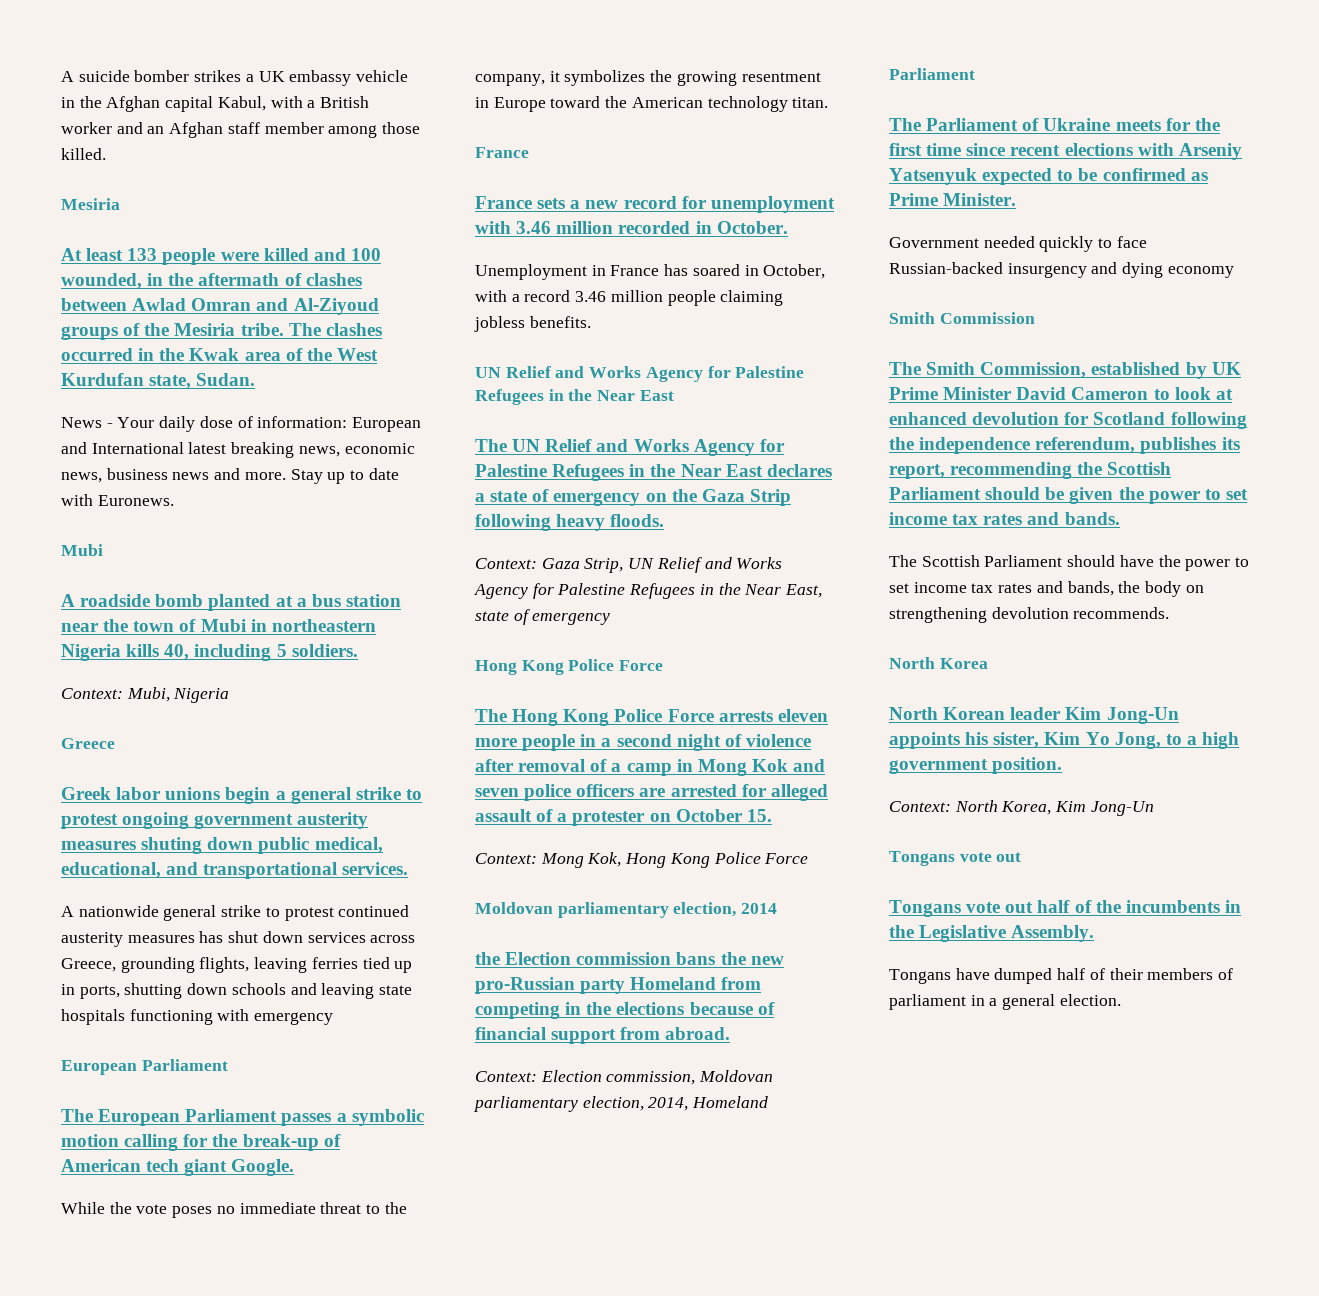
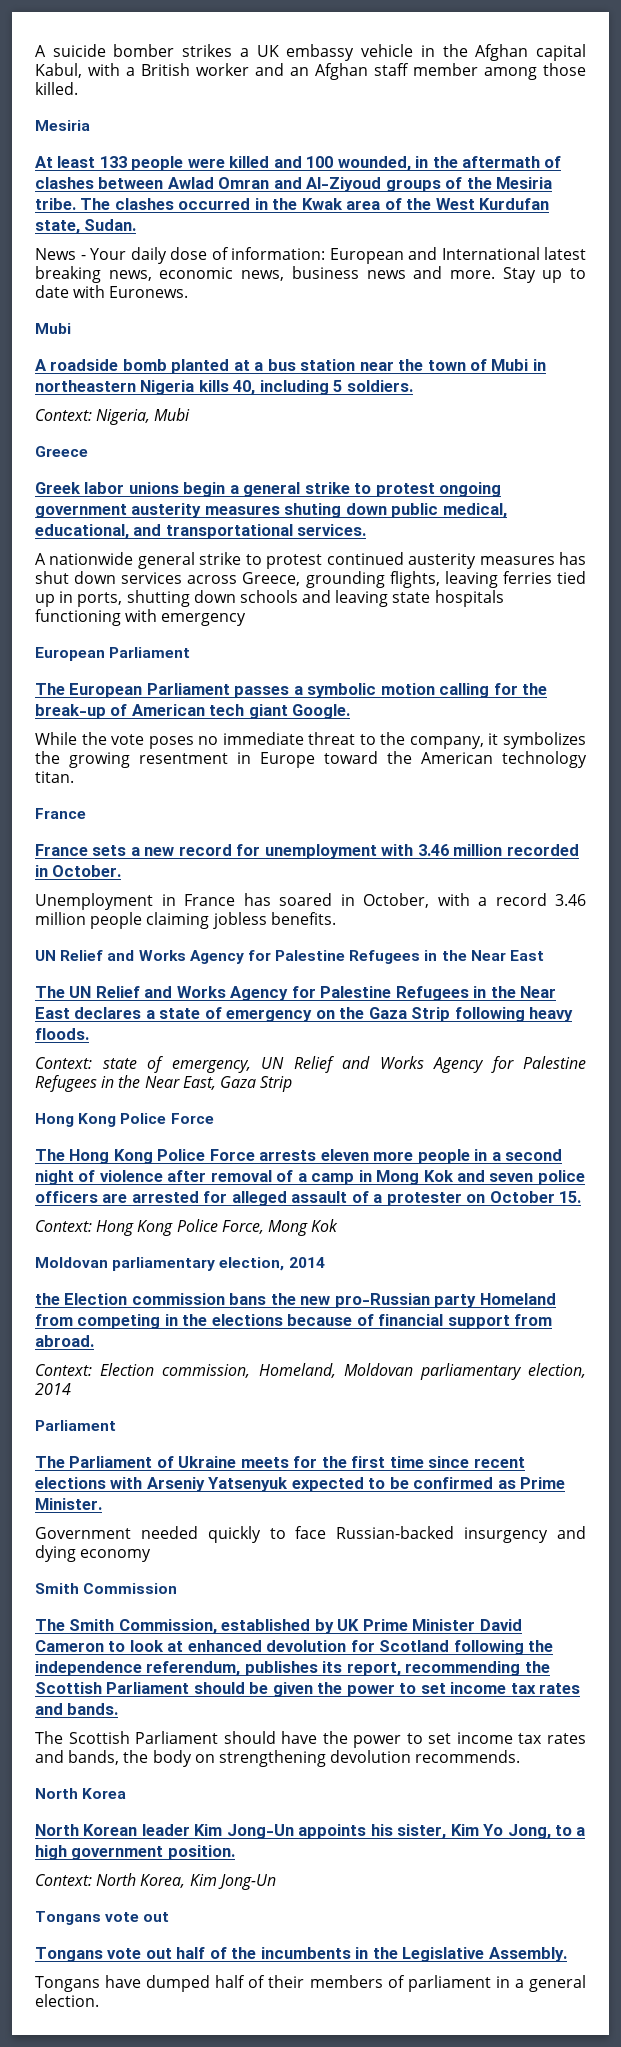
[126,687,230,703] Mubi, Nigeria -> [96,408,191,425] Nigeria, Mubi
[541,558,624,573] Gaza Strip, -> [102,1056,251,1073] state of emergency,
[475,609,611,625] state of emergency -> [219,1076,293,1092] Gaza Strip
[540,852,809,868] Mong Kok, Hong Kong Police Force -> [96,1219,339,1236] Hong Kong Police Force, Mong Kok
[699,1070,774,1082] [473,1096,769,1112] Moldovan parliamentary election, 2014, Homeland -> [258,1363,586,1380] [35,1383,71,1395] Homeland, Moldovan parliamentary election, 2014

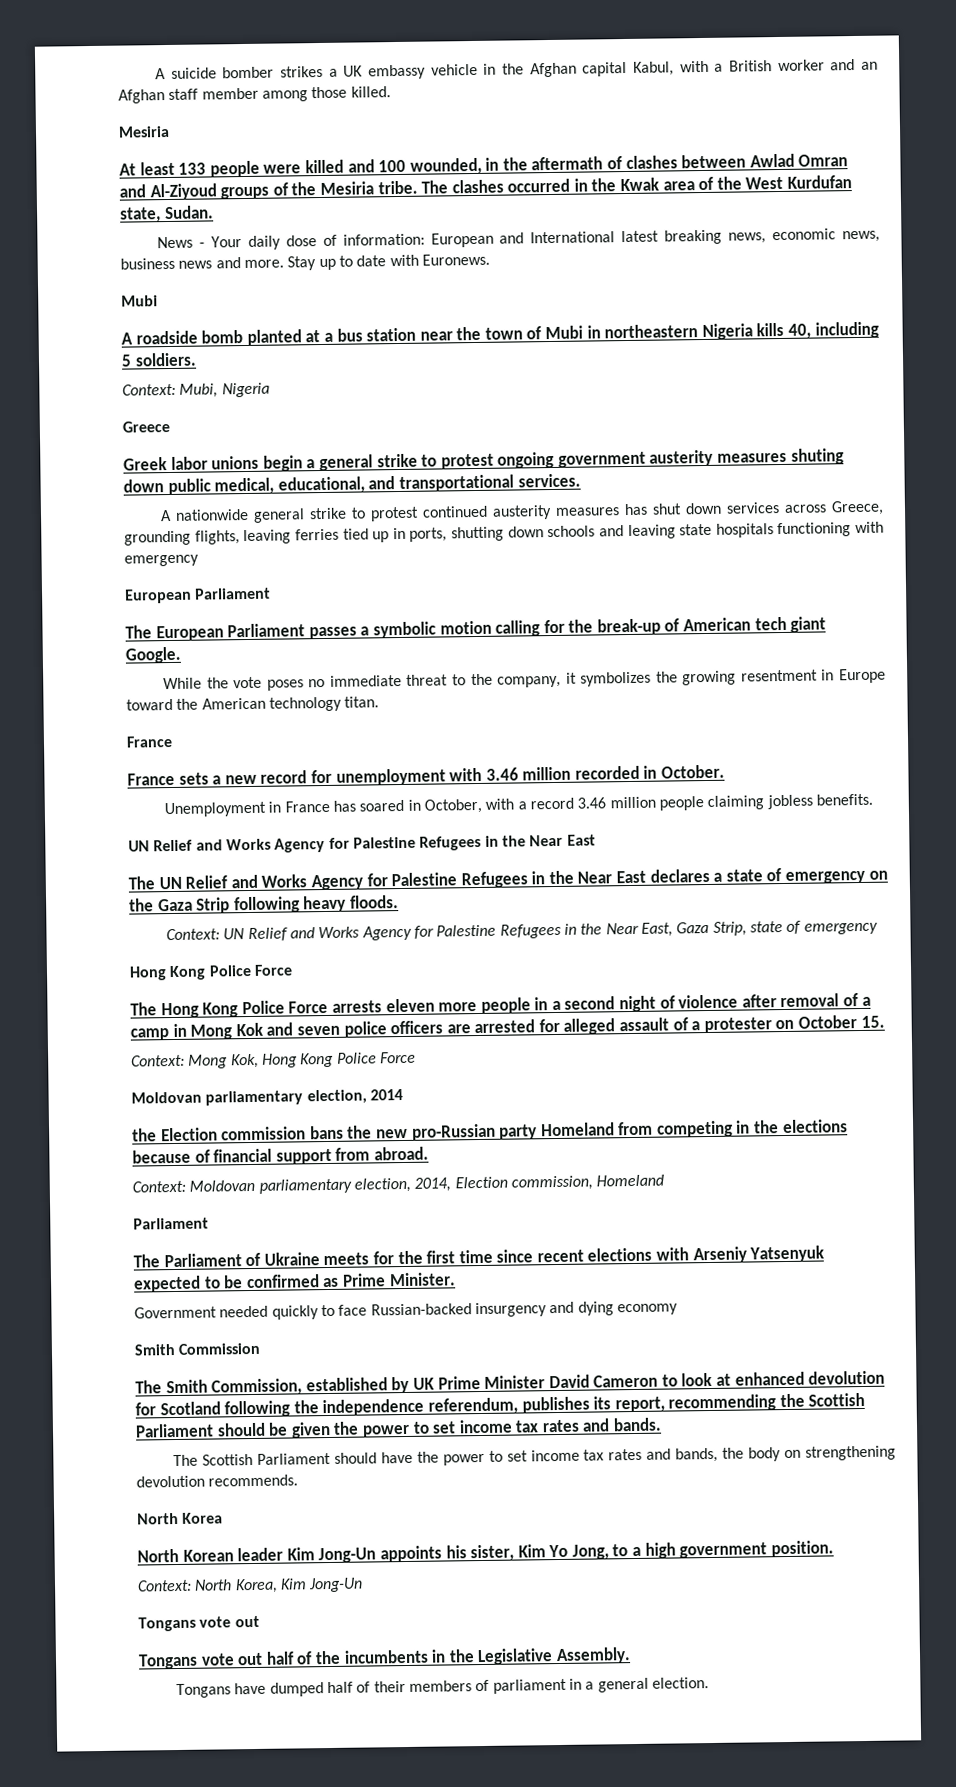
[96,408,191,425] Nigeria, Mubi -> [179,382,270,398] Mubi, Nigeria
[102,1056,251,1073] state of emergency, -> (221, 934) none
[260,1076,293,1092] Strip -> [712,920,878,936] Strip, state of emergency
[96,1219,339,1236] Hong Kong Police Force, Mong Kok -> [188,1051,416,1069] Mong Kok, Hong Kong Police Force
[100,1363,586,1380] [35,1383,71,1395] Election commission, Homeland, Moldovan parliamentary election, 2014 -> [189,1174,665,1194] Moldovan parliamentary election, 2014, Election commission, Homeland

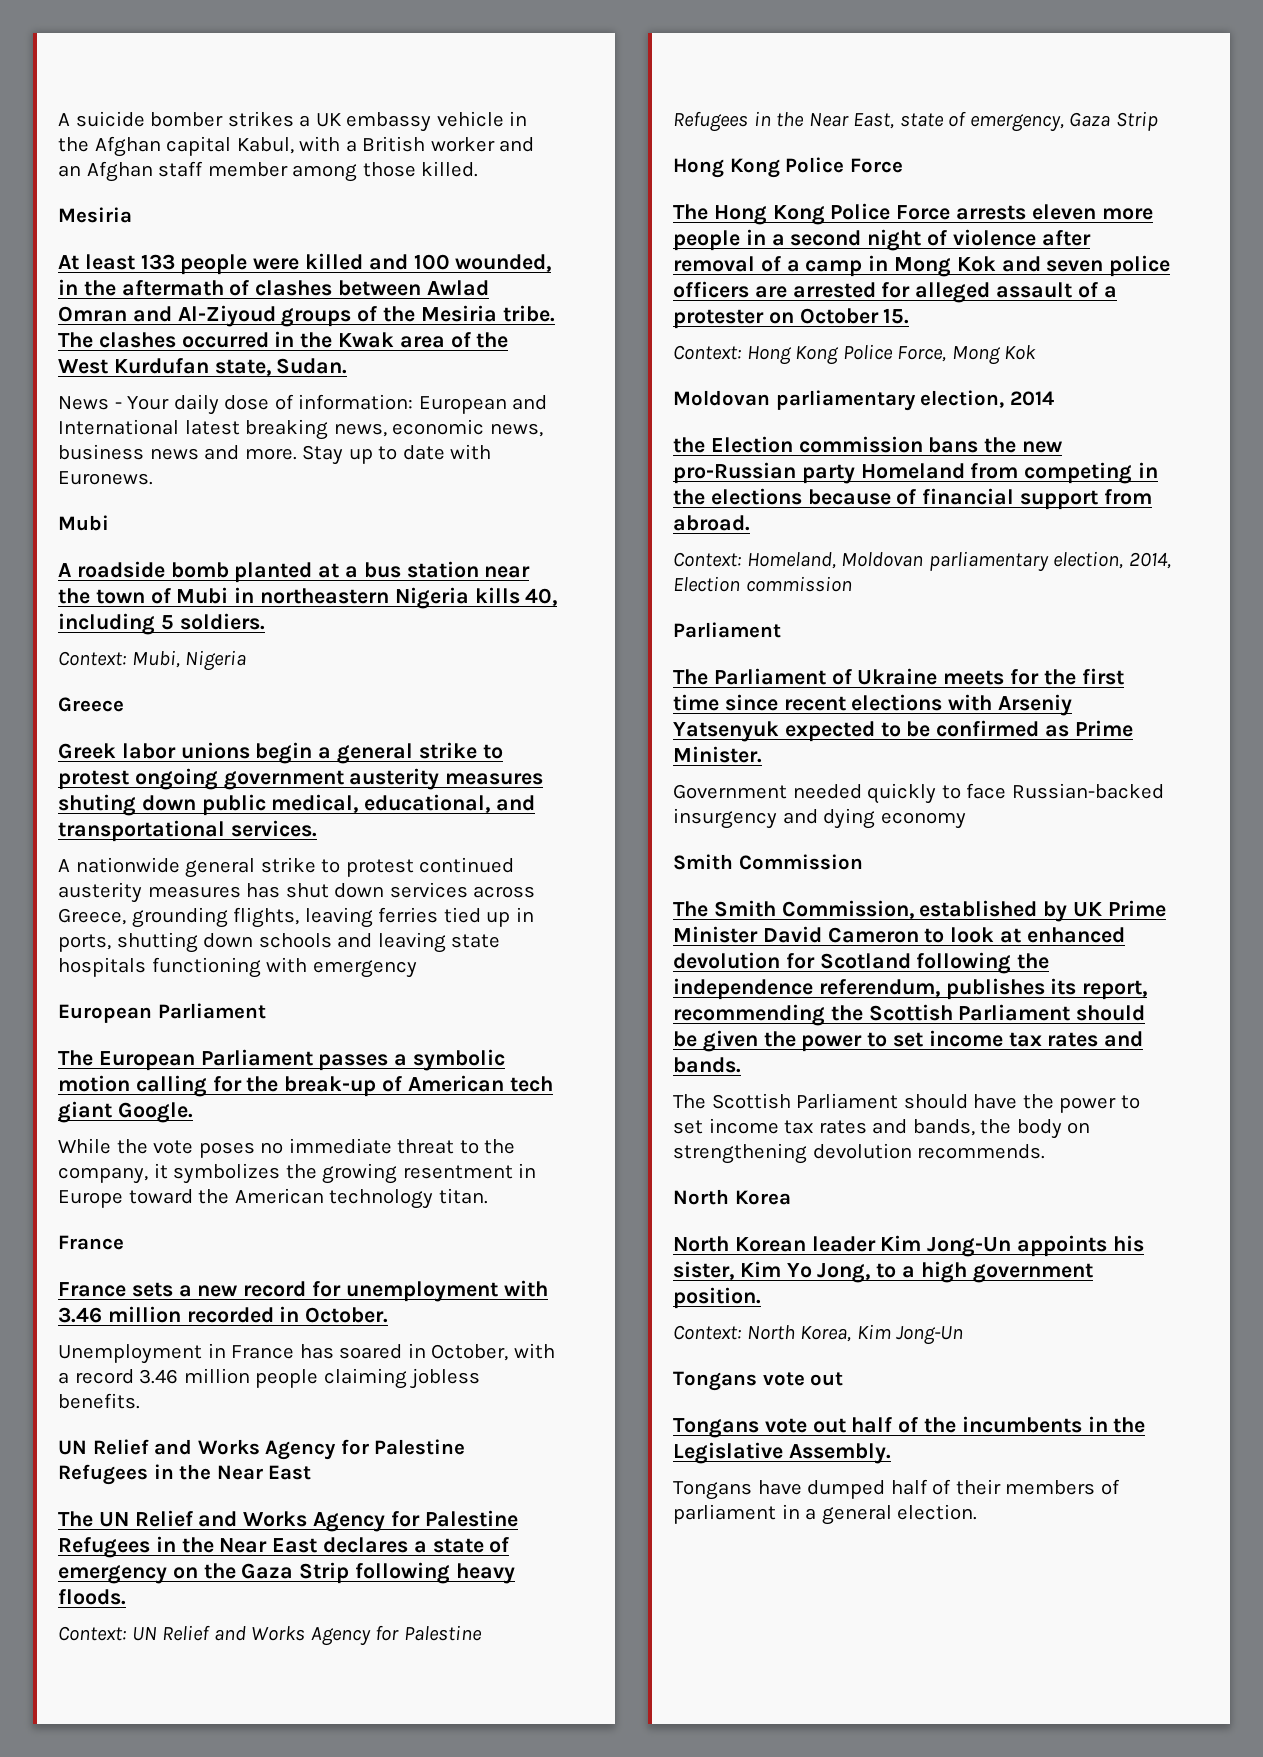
[676,920,878,936] Gaza Strip, state of emergency -> [899,111,1158,132] state of emergency, Gaza Strip
[188,1051,416,1069] Mong Kok, Hong Kong Police Force -> [746,344,1037,365] Hong Kong Police Force, Mong Kok
(186, 1186) none -> [746,552,836,569] Homeland,
[510,1174,665,1191] commission, Homeland -> [745,576,852,592] commission

